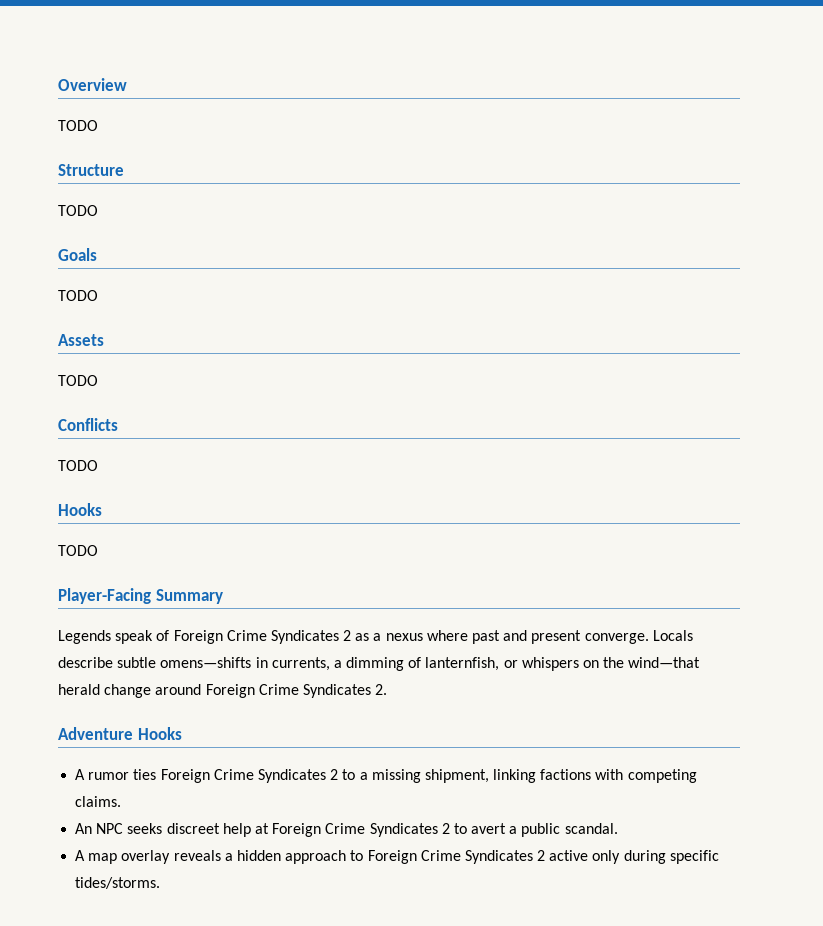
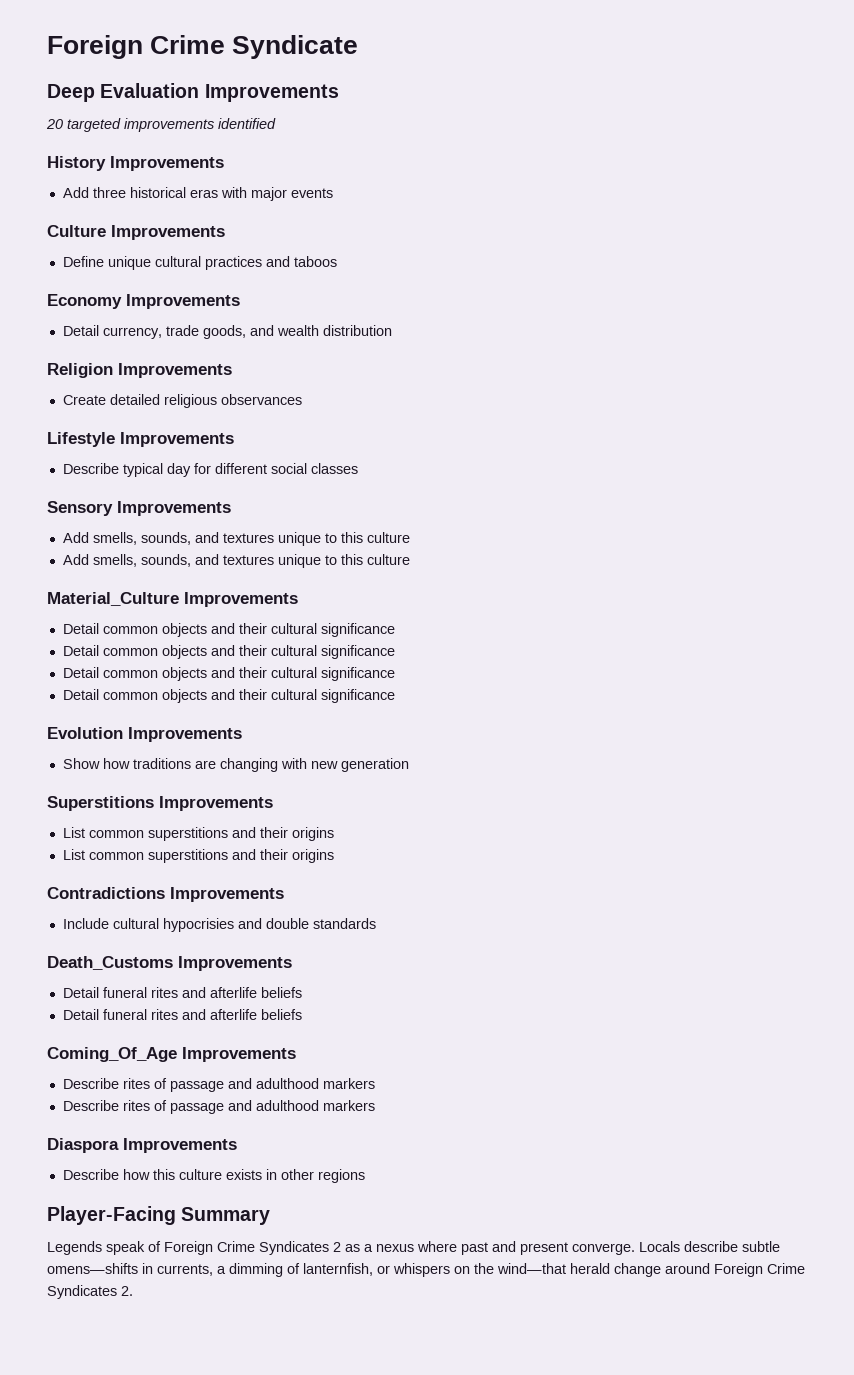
[58,78,127,91] [58,120,98,131] [58,164,124,176] [58,205,98,216] [58,248,97,261] [58,290,98,301] [58,334,104,346] [58,375,98,386] [58,418,118,431] [58,460,98,471] [58,503,102,516] [58,545,98,556] Overview // TODO // Structure // TODO // Goals // TODO // Assets // TODO // Conflicts // TODO // Hooks // TODO -> [47,35,359,59] [47,83,339,102] [46,118,276,132] [47,156,224,171] [62,187,333,201] [47,225,225,240] [62,256,337,270] [47,294,240,309] [62,325,392,339] [47,363,232,378] [62,394,302,408] [47,432,234,447] [62,463,358,477] [47,501,231,516] [62,532,410,546] [62,554,410,568] [47,592,298,607] [62,623,395,637] [62,645,395,659] [62,667,395,681] [62,689,395,703] [47,727,242,742] [62,758,409,772] [47,796,273,811] [62,827,334,841] [62,849,334,863] [47,887,284,902] [62,918,376,932] [47,956,292,971] [62,987,302,998] [62,1009,302,1020] [47,1047,296,1062] [62,1078,375,1092] [62,1100,375,1114] [47,1138,237,1153] [62,1169,365,1183] Foreign Crime Syndicate // Deep Evaluation Improvements // 20 targeted improvements identified // History Improvements // Add three historical eras with major events // Culture Improvements // Define unique cultural practices and taboos // Economy Improvements // Detail currency, trade goods, and wealth distribution // Religion Improvements // Create detailed religious observances // Lifestyle Improvements // Describe typical day for different social classes // Sensory Improvements // Add smells, sounds, and textures unique to this culture // Add smells, sounds, and textures unique to this culture // Material_Culture Improvements // Detail common objects and their cultural significance // Detail common objects and their cultural significance // Detail common objects and their cultural significance // Detail common objects and their cultural significance // Evolution Improvements // Show how traditions are changing with new generation // Superstitions Improvements // List common superstitions and their origins // List common superstitions and their origins // Contradictions Improvements // Include cultural hypocrisies and double standards // Death_Customs Improvements // Detail funeral rites and afterlife beliefs // Detail funeral rites and afterlife beliefs // Coming_Of_Age Improvements // Describe rites of passage and adulthood markers // Describe rites of passage and adulthood markers // Diaspora Improvements // Describe how this culture exists in other regions
[58,727,182,740] [75,769,697,783] [75,796,122,807] [75,823,618,837] [75,850,719,864] [75,877,161,889] // Adventure Hooks // A rumor ties Foreign Crime Syndicates 2 to a missing shipment, linking factions with competing claims. // An NPC seeks discreet help at Foreign Crime Syndicates 2 to avert a public scandal. // A map overlay reveals a hidden approach to Foreign Crime Syndicates 2 active only during specific tides/storms. -> (133, 1291) none

